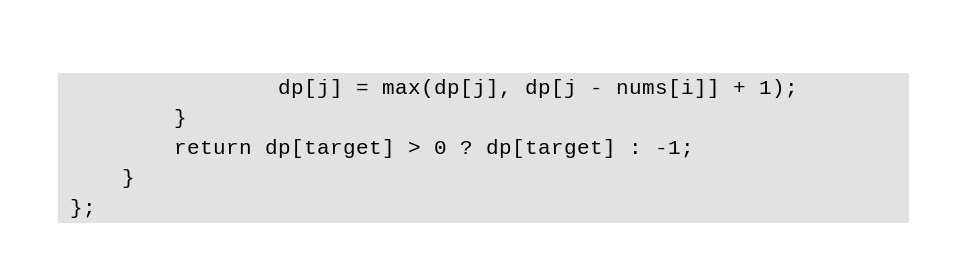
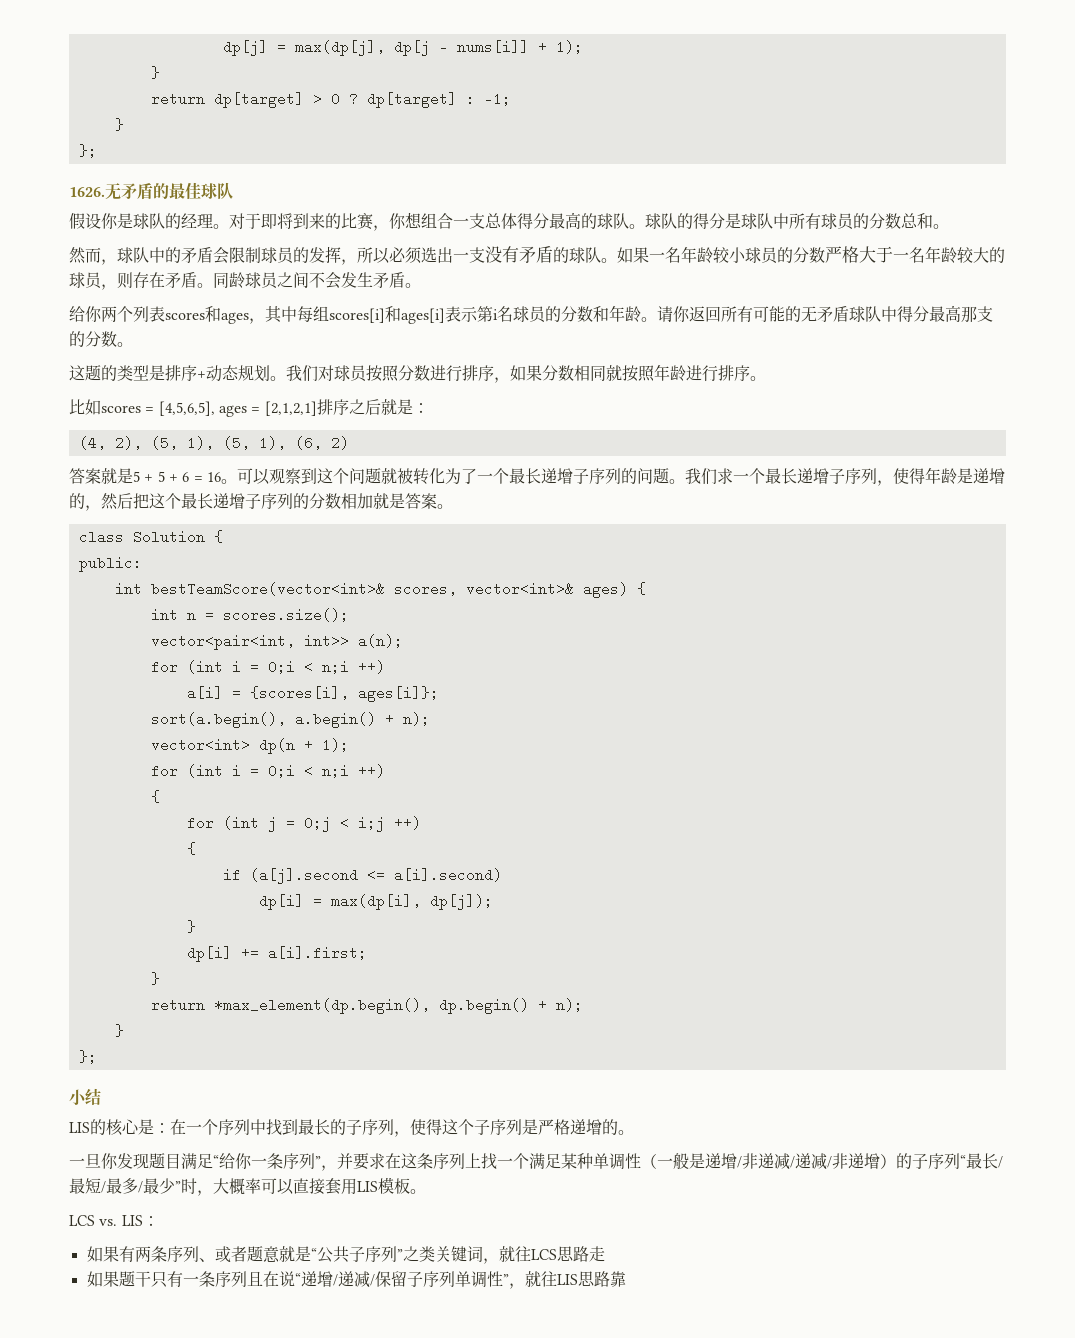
(96, 208) none -> [69,182,233,200] [69,212,949,231] [69,246,1005,265] [69,272,421,290] [69,305,993,324] [69,331,133,347] [69,364,766,383] [69,399,429,417] [78,436,349,450] [69,467,1005,486] [69,493,453,511] [78,530,223,544] [78,556,142,572] [114,582,646,598] [150,608,349,622] [150,634,403,650] [150,660,385,674] [186,686,439,702] [150,712,430,728] [150,738,349,754] [150,764,385,778] [150,790,160,803] [186,816,421,832] [186,842,196,855] [222,868,502,884] [258,894,493,910] [186,920,196,933] [186,946,367,962] [150,972,160,985] [150,998,583,1014] [114,1024,124,1037] [78,1050,97,1064] [69,1088,101,1106] [69,1119,634,1137] [69,1153,1003,1171] [69,1177,426,1196] [69,1215,159,1226] [86,1246,605,1264] [86,1271,626,1289] // 1626.无矛盾的最佳球队 // 假设你是球队的经理。对于即将到来的比赛，你想组合一支总体得分最高的球队。球队的得分是球队中所有球员的分数总和。 // 然而，球队中的矛盾会限制球员的发挥，所以必须选出一支没有矛盾的球队。如果一名年龄较小球员的分数严格大于一名年龄较大的球员，则存在矛盾。同龄球员之间不会发生矛盾。 // 给你两个列表scores和ages，其中每组scores[i]和ages[i]表示第i名球员的分数和年龄。请你返回所有可能的无矛盾球队中得分最高那支的分数。 // 这题的类型是排序+动态规划。我们对球员按照分数进行排序，如果分数相同就按照年龄进行排序。 // 比如scores = [4,5,6,5], ages = [2,1,2,1]排序之后就是： // (4, 2), (5, 1), (5, 1), (6, 2) // 答案就是5 + 5 + 6 = 16。可以观察到这个问题就被转化为了一个最长递增子序列的问题。我们求一个最长递增子序列，使得年龄是递增的，然后把这个最长递增子序列的分数相加就是答案。 // class Solution { // public: // int bestTeamScore(vector<int>& scores, vector<int>& ages) { // int n = scores.size(); // vector<pair<int, int>> a(n); // for (int i = 0;i < n;i ++) // a[i] = {scores[i], ages[i]}; // sort(a.begin(), a.begin() + n); // vector<int> dp(n + 1); // for (int i = 0;i < n;i ++) // { // for (int j = 0;j < i;j ++) // { // if (a[j].second <= a[i].second) // dp[i] = max(dp[i], dp[j]); // } // dp[i] += a[i].first; // } // return *max_element(dp.begin(), dp.begin() + n); // } // }; // 小结 // LIS的核心是：在一个序列中找到最长的子序列，使得这个子序列是严格递增的。 // 一旦你发现题目满足“给你一条序列”，并要求在这条序列上找一个满足某种单调性（一般是递增/非递减/递减/非递增）的子序列“最长/最短/最多/最少”时，大概率可以直接套用LIS模板。 // LCS vs. LIS： // 如果有两条序列、或者题意就是“公共子序列”之类关键词，就往LCS思路走 // 如果题干只有一条序列且在说“递增/递减/保留子序列单调性”，就往LIS思路靠

